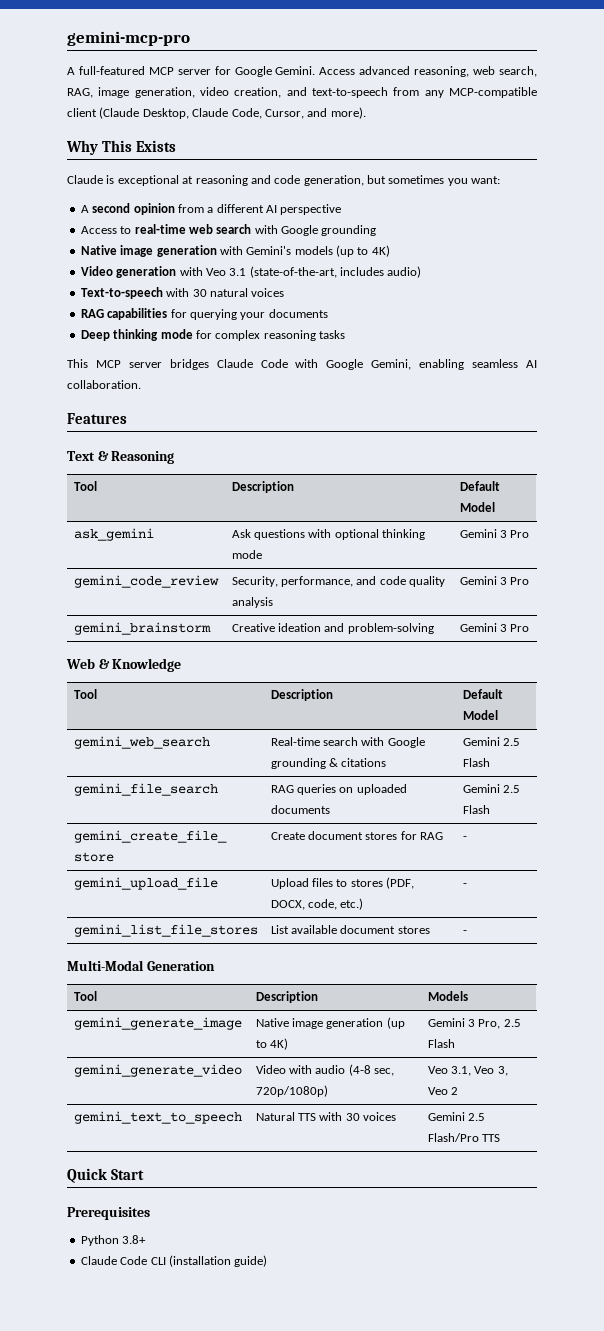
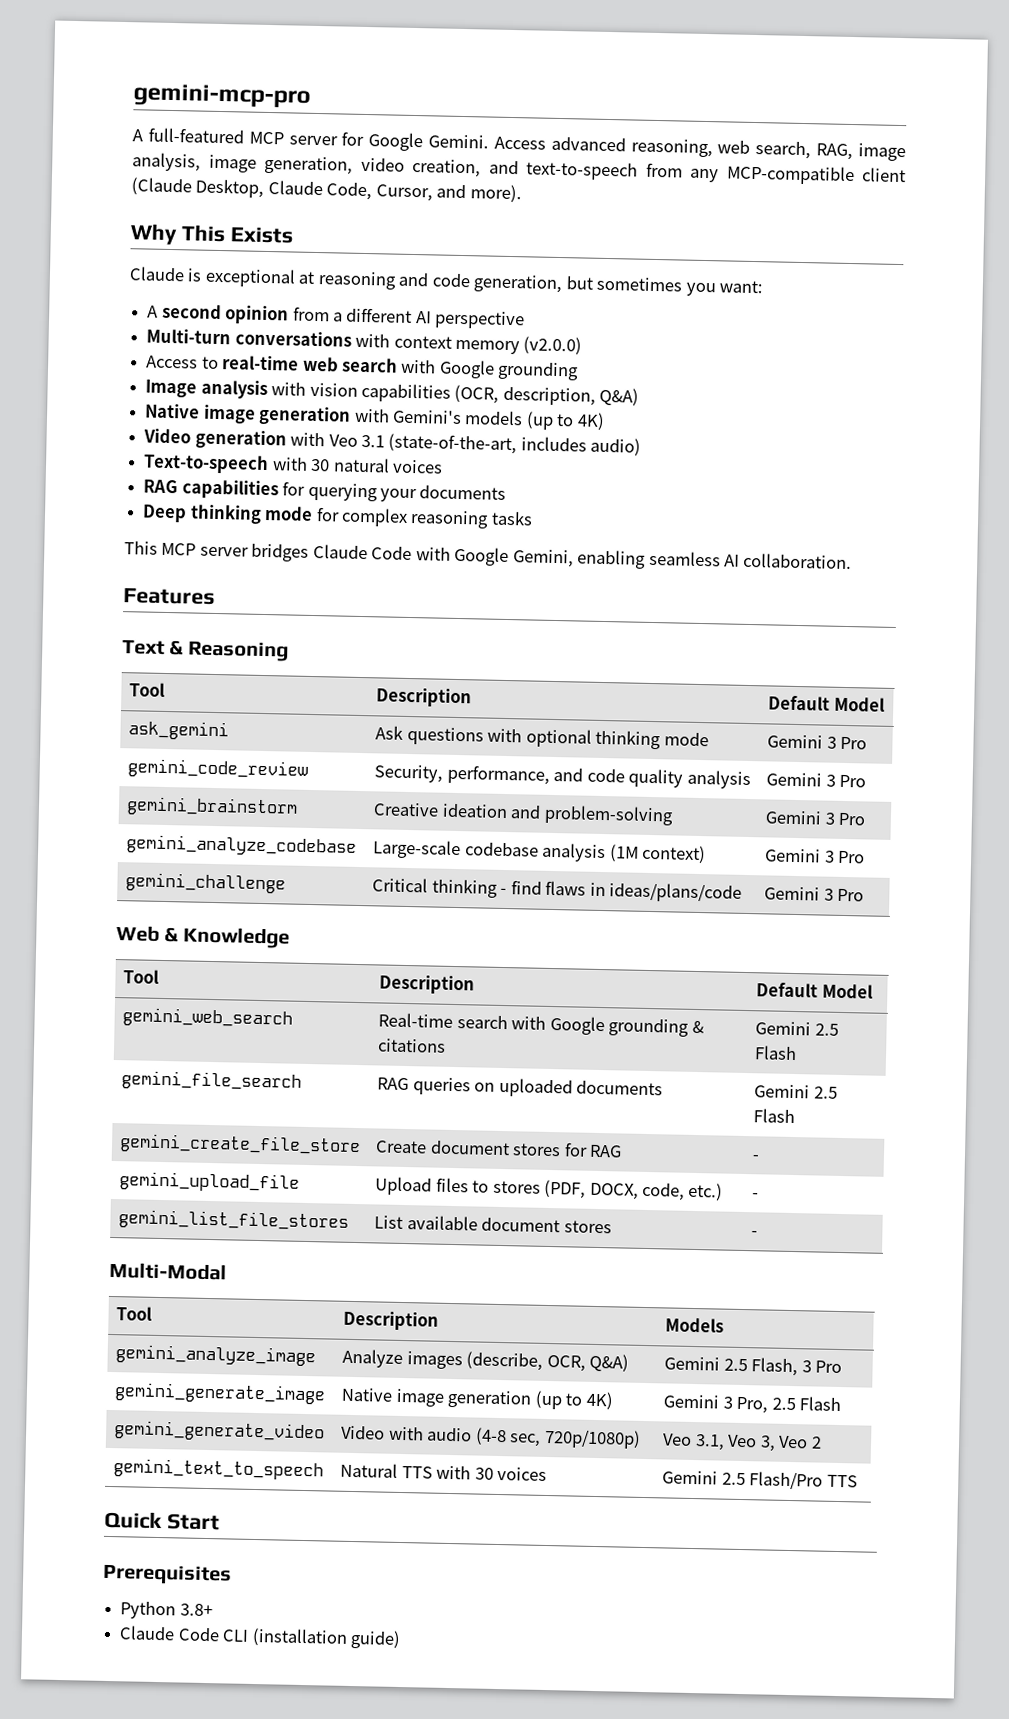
(130, 92) none -> [132,152,257,173] analysis, image
(342, 209) none -> [146,328,583,355] // Multi-turn conversations with context memory (v2.0.0)
(377, 230) none -> [145,379,640,406] // Image analysis with vision capabilities (OCR, description, Q&A)
(530, 628) none -> [126,834,358,857] [373,839,707,864] [765,848,866,864] [125,872,287,894] [372,877,742,903] [764,886,865,902] // gemini_analyze_codebase | Large-scale codebase analysis (1M context) | Gemini 3 Pro // gemini_challenge | Critical thinking - find flaws in ideas/plans/code | Gemini 3 Pro
[146,961,215,971] Generation -> (227, 1271) none
(468, 996) none -> [115,1344,317,1367] [342,1348,630,1372] [664,1356,843,1377] // gemini_analyze_image | Analyze images (describe, OCR, Q&A) | Gemini 2.5 Flash, 3 Pro

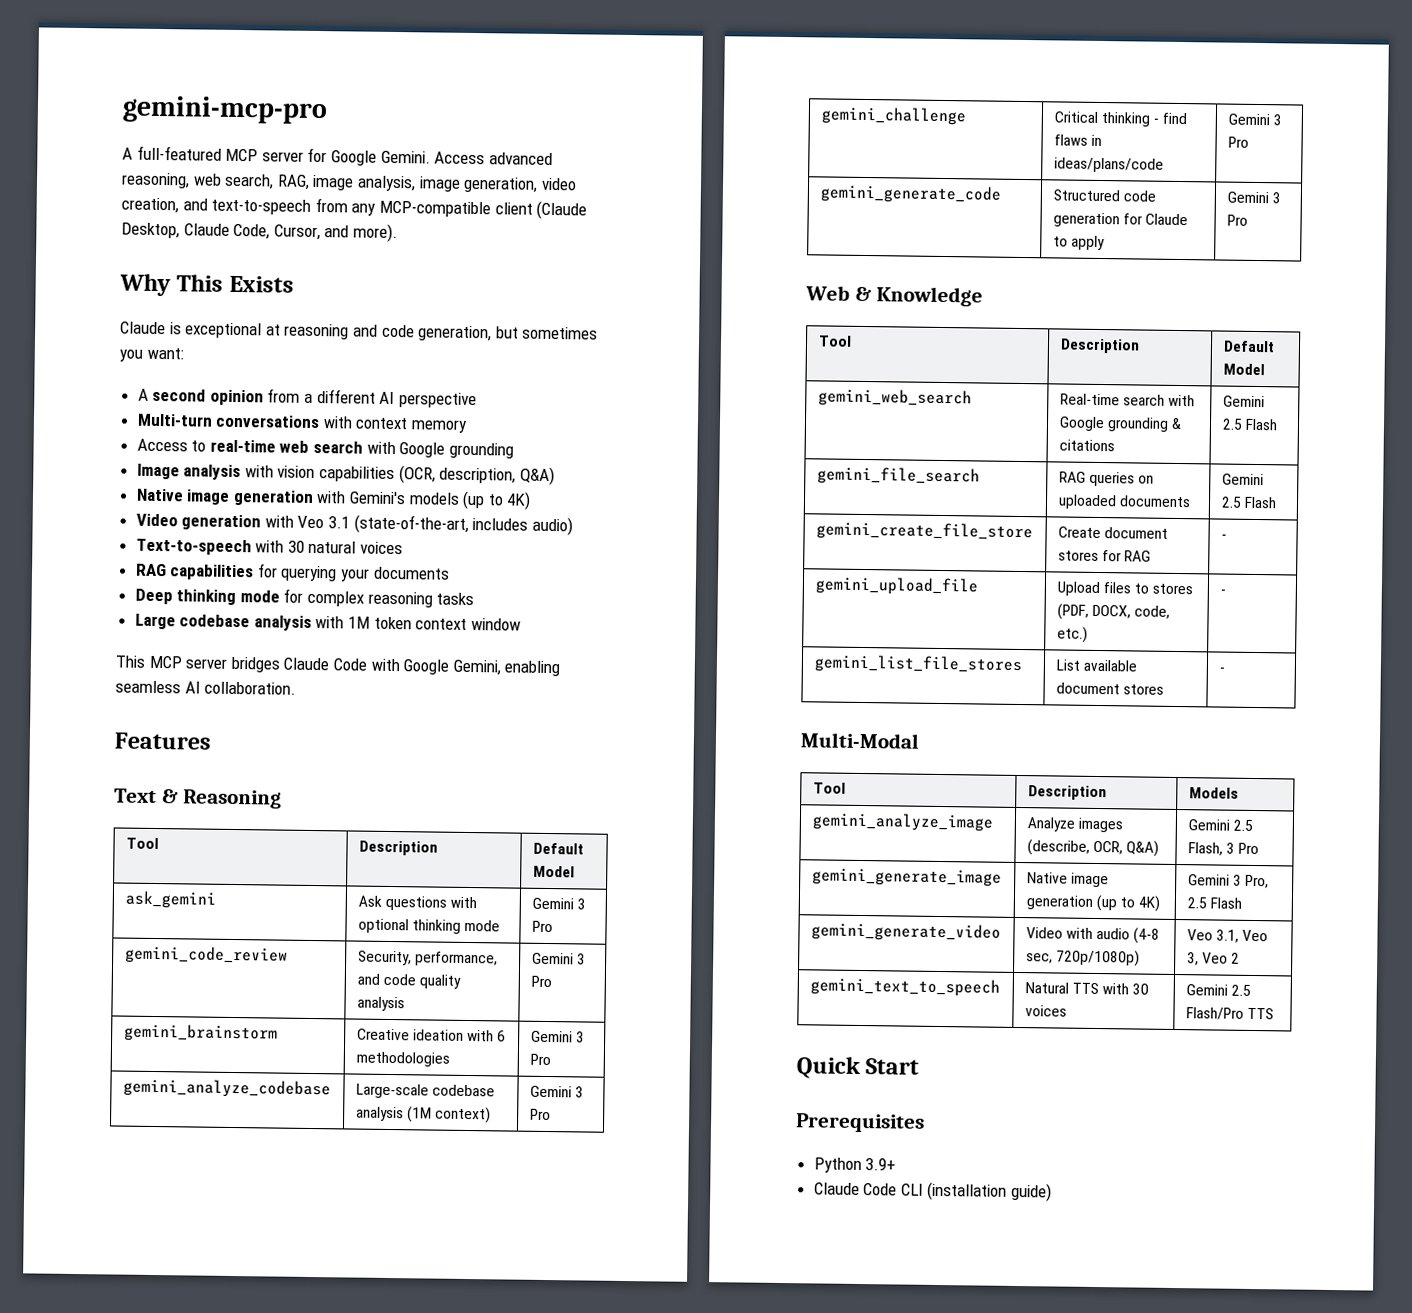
[523,336,583,355] (v2.0.0) -> (468, 426) none
(533, 518) none -> [134,613,521,631] // Large codebase analysis with 1M token context window
[510,804,674,826] and problem-solving -> [467,1029,507,1042] [355,1051,450,1067] with 6 methodologies
(865, 895) none -> [819,184,1002,204] [1052,189,1157,202] [1052,212,1189,228] [1052,235,1106,251] [1226,191,1282,204] [1226,214,1248,226] // gemini_generate_code | Structured code generation for Claude to apply | Gemini 3 Pro
[179,1603,213,1617] 3.8+ -> [865,1158,897,1171] 3.9+

